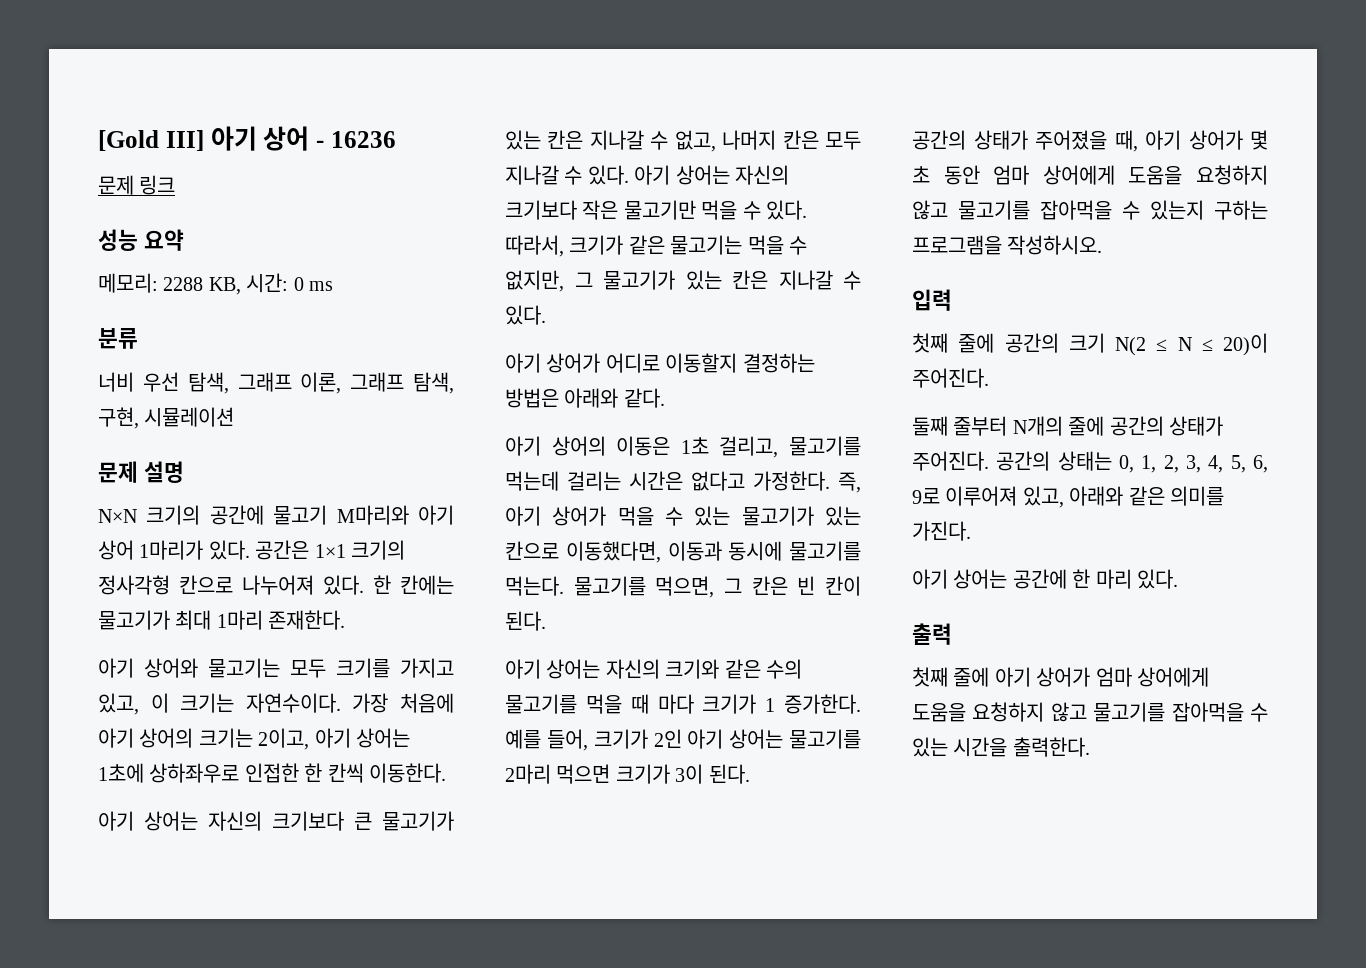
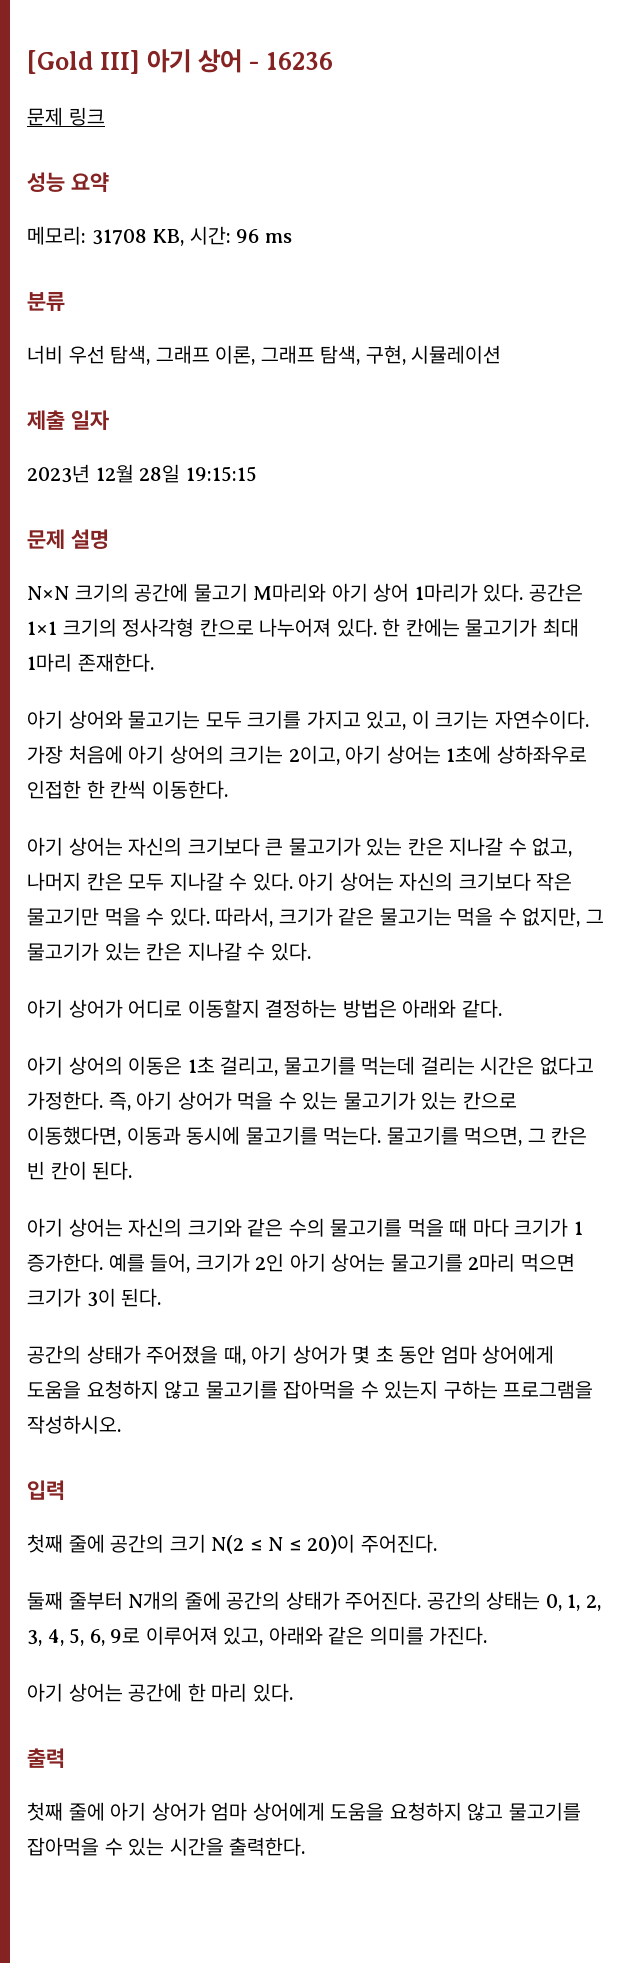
[163,277,204,291] 2288 -> [91,229,147,245] 31708
[293,277,304,291] 0 -> [236,229,260,243] 96
(235, 417) none -> [27,410,109,430] [27,464,257,483] // 제출 일자 // 2023년 12월 28일 19:15:15

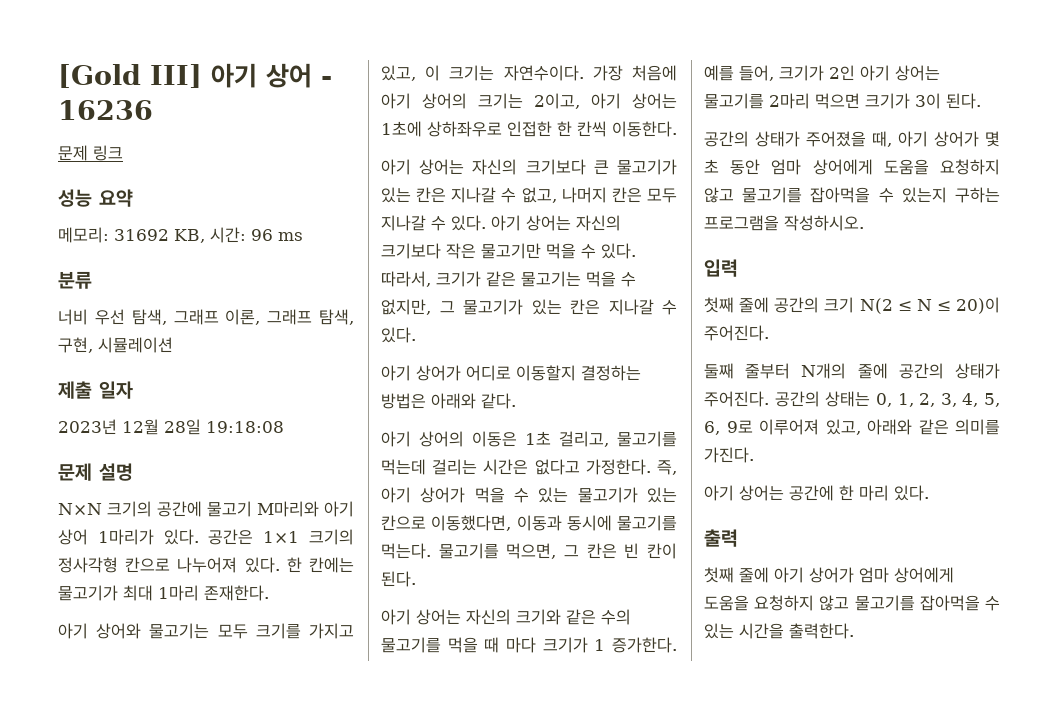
[91,229,147,245] 31708 -> [114,229,169,241] 31692
[185,466,257,482] 19:15:15 -> [206,421,284,433] 19:18:08

